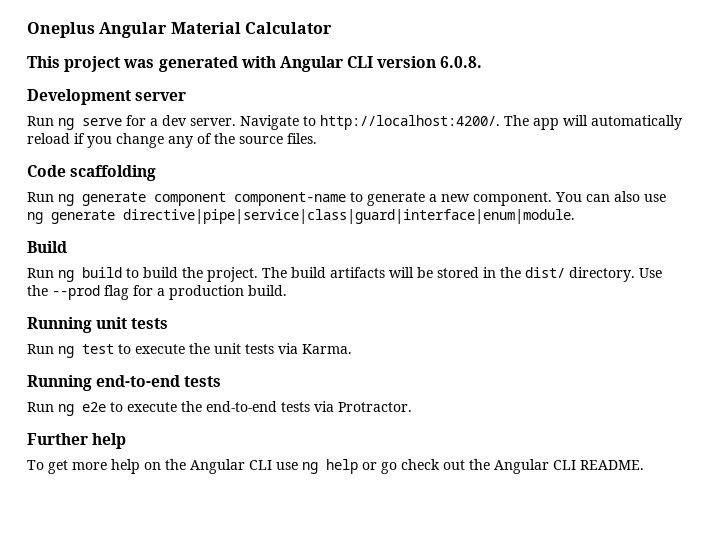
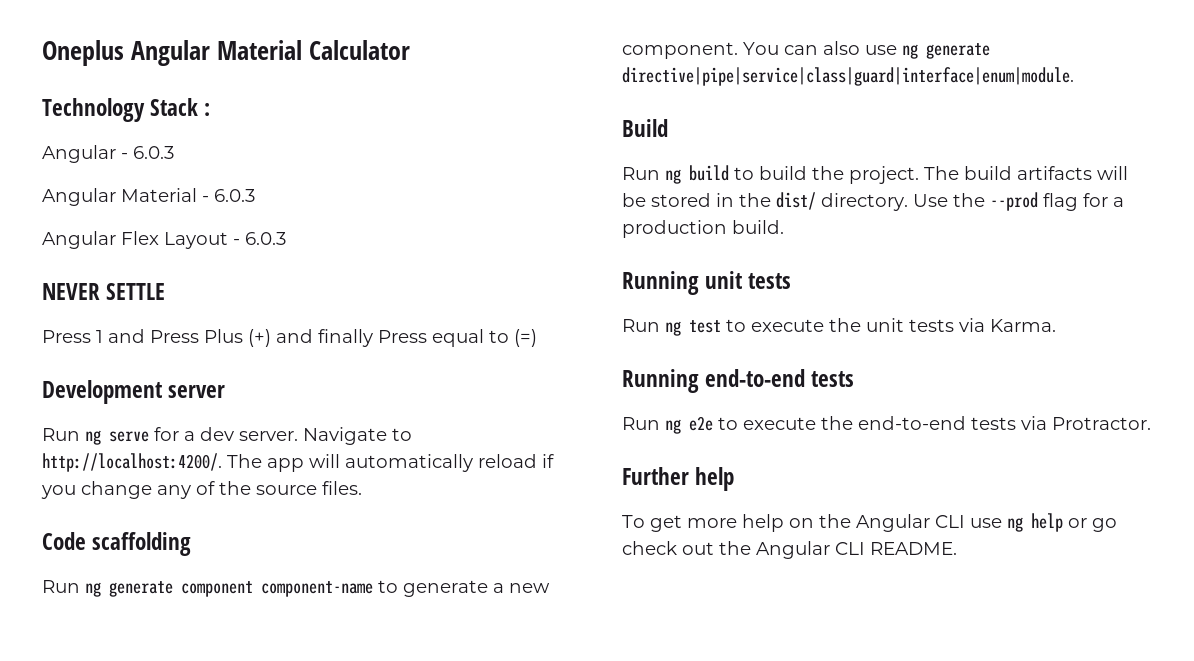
[27,56,483,72] This project was generated with Angular CLI version 6.0.8. -> [42,98,211,122] [42,145,174,163] [42,188,255,206] [42,231,286,249] [42,283,166,300] [42,329,537,347] Technology Stack : // Angular - 6.0.3 // Angular Material - 6.0.3 // Angular Flex Layout - 6.0.3 // NEVER SETTLE // Press 1 and Press Plus (+) and finally Press equal to (=)

